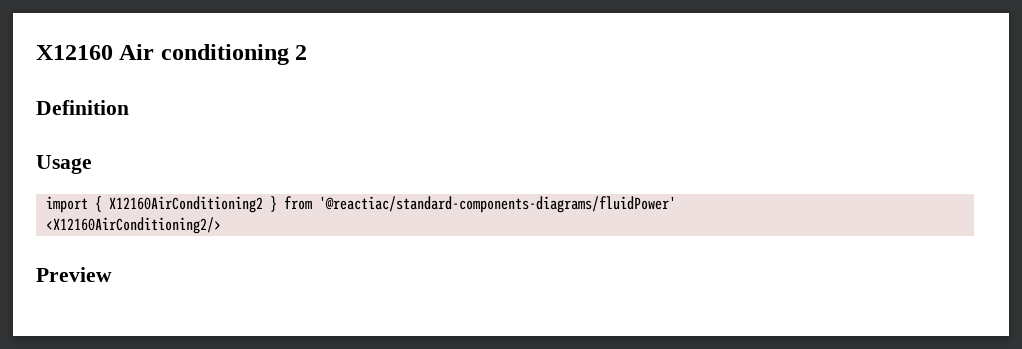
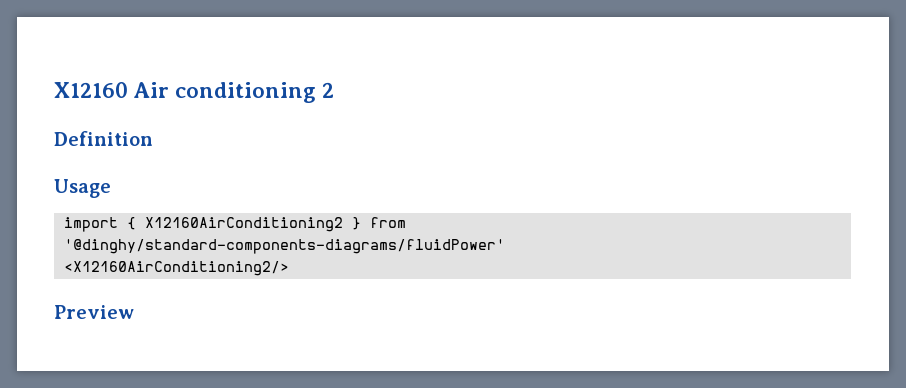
[319,196,677,213] '@reactiac/standard-components-diagrams/fluidPower' -> [63,239,505,254] '@dinghy/standard-components-diagrams/fluidPower'

